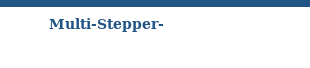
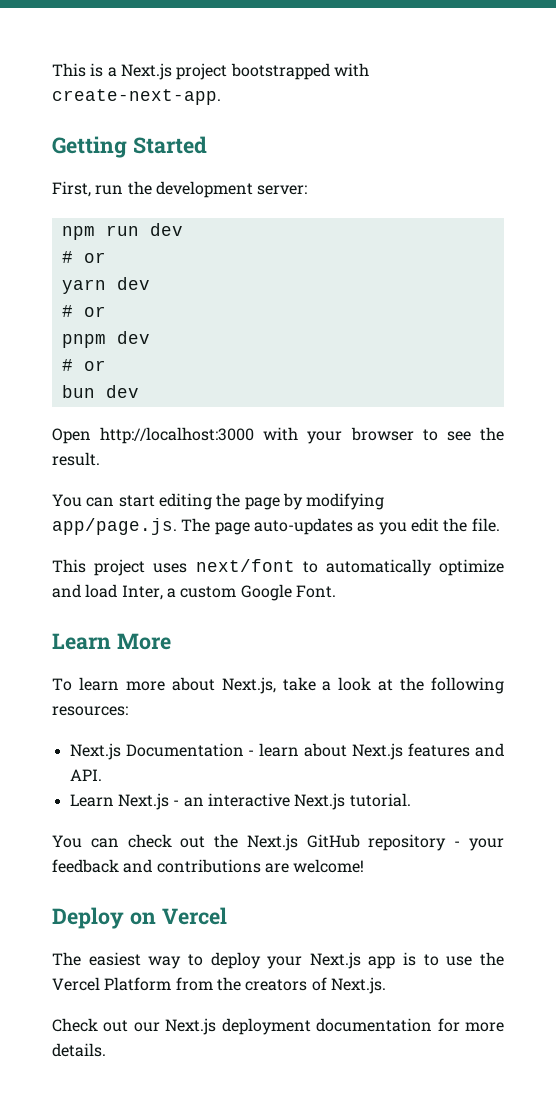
[49,18,164,32] Multi-Stepper- -> [52,63,369,80] [52,89,221,105] [52,136,207,158] [52,181,308,198] [61,223,183,240] [61,251,106,263] [61,277,150,294] [61,305,106,317] [61,331,150,348] [61,359,106,371] [61,385,139,398] [52,427,505,444] [52,452,100,466] [52,493,385,510] [52,518,500,535] [52,559,505,576] [52,584,336,601] [52,633,171,650] [52,677,504,694] [52,706,128,716] [69,743,504,760] [69,769,102,781] [69,793,411,810] [52,834,504,851] [52,859,365,873] [52,907,227,929] [52,952,504,969] [52,977,386,994] [52,1018,504,1035] [52,1043,106,1057] This is a Next.js project bootstrapped with create-next-app. // Getting Started // First, run the development server: // npm run dev // # or // yarn dev // # or // pnpm dev // # or // bun dev // Open http://localhost:3000 with your browser to see the result. // You can start editing the page by modifying app/page.js. The page auto-updates as you edit the file. // This project uses next/font to automatically optimize and load Inter, a custom Google Font. // Learn More // To learn more about Next.js, take a look at the following resources: // Next.js Documentation - learn about Next.js features and API. // Learn Next.js - an interactive Next.js tutorial. // You can check out the Next.js GitHub repository - your feedback and contributions are welcome! // Deploy on Vercel // The easiest way to deploy your Next.js app is to use the Vercel Platform from the creators of Next.js. // Check out our Next.js deployment documentation for more details.

